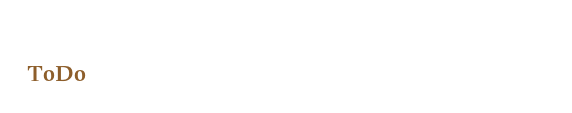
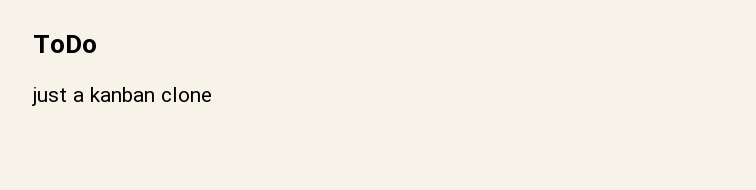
(86, 74) none -> [32,87,212,106] // just a kanban clone

